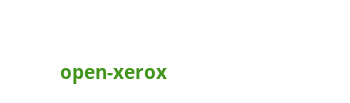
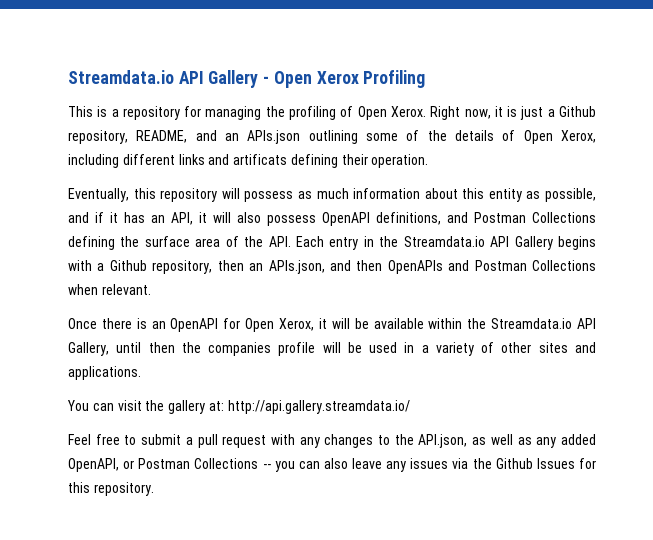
[60,68,167,84] open-xerox -> [68,70,426,88] [68,106,597,120] [68,130,596,144] [68,154,429,168] [68,188,596,202] [68,212,596,226] [68,236,596,250] [68,260,597,274] [68,284,151,295] [68,318,596,332] [68,342,596,356] [68,366,141,380] [67,400,410,414] [68,434,596,448] [68,458,596,472] [68,482,154,496] Streamdata.io API Gallery - Open Xerox Profiling // This is a repository for managing the profiling of Open Xerox. Right now, it is just a Github repository, README, and an APIs.json outlining some of the details of Open Xerox, including different links and artificats defining their operation. // Eventually, this repository will possess as much information about this entity as possible, and if it has an API, it will also possess OpenAPI definitions, and Postman Collections defining the surface area of the API. Each entry in the Streamdata.io API Gallery begins with a Github repository, then an APIs.json, and then OpenAPIs and Postman Collections when relevant. // Once there is an OpenAPI for Open Xerox, it will be available within the Streamdata.io API Gallery, until then the companies profile will be used in a variety of other sites and applications. // You can visit the gallery at: http://api.gallery.streamdata.io/ // Feel free to submit a pull request with any changes to the API.json, as well as any added OpenAPI, or Postman Collections -- you can also leave any issues via the Github Issues for this repository.

